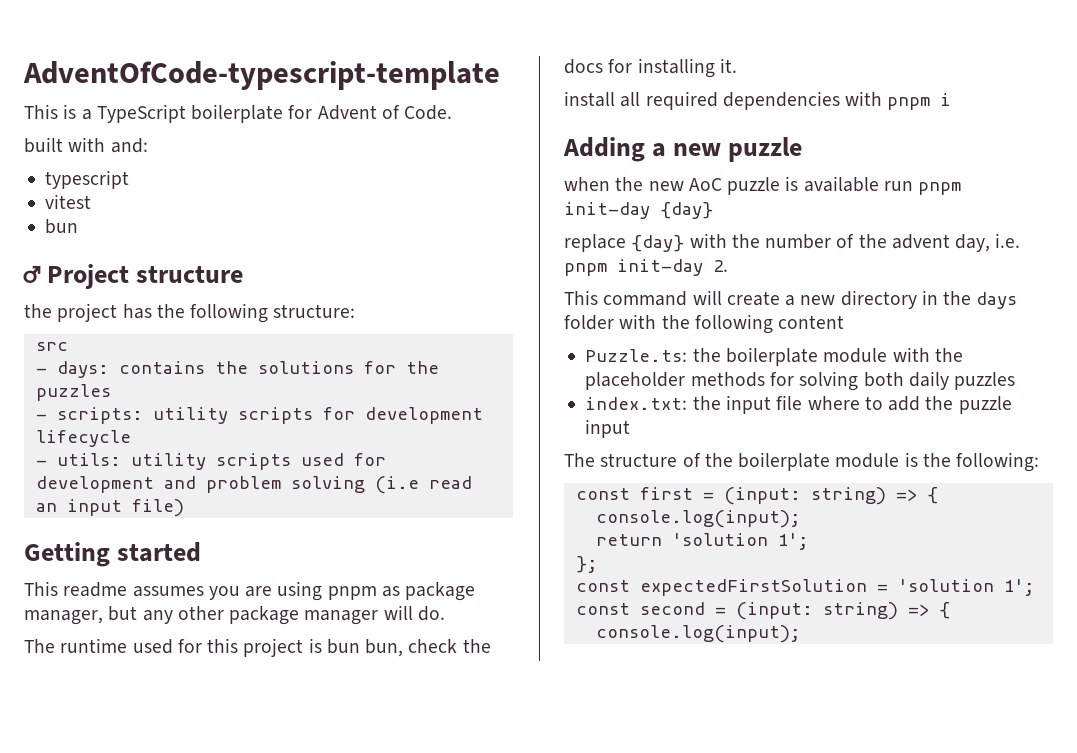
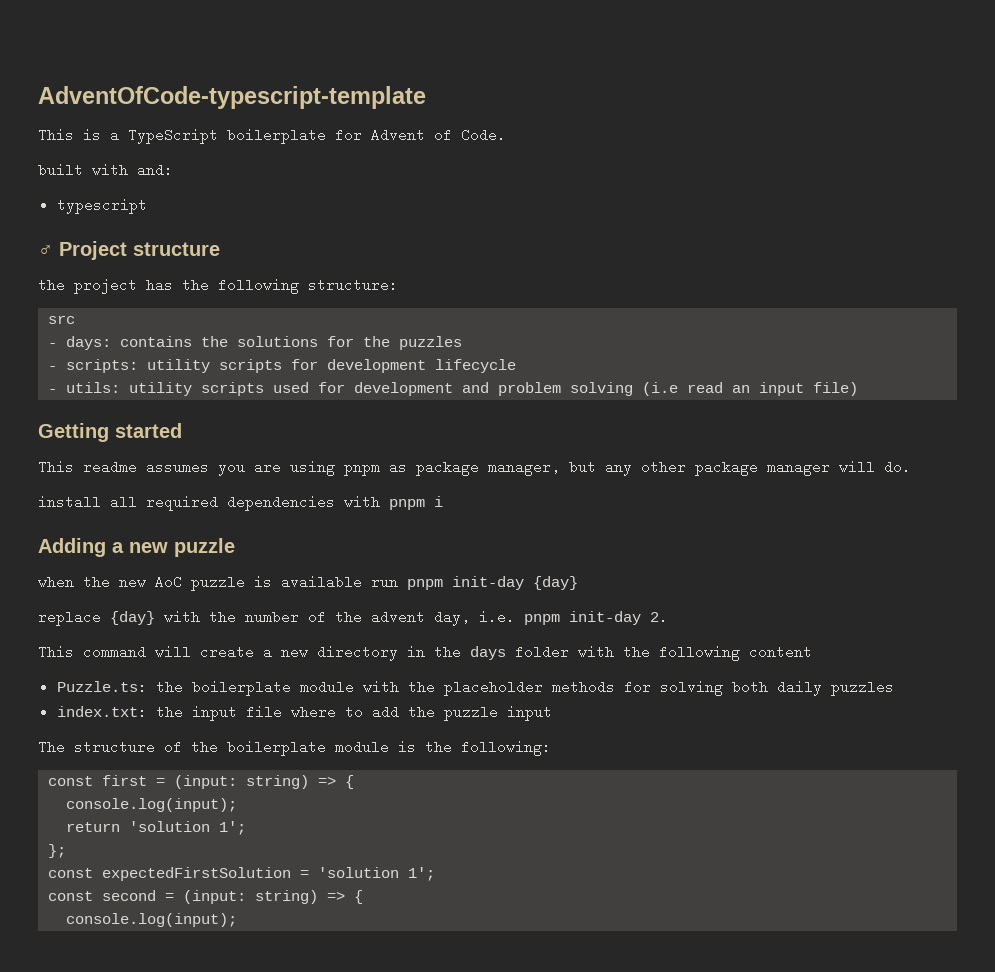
[45,194,92,209] [45,219,79,234] // vitest // bun -> (147, 206) none
[24,638,491,657] [564,58,737,78] // The runtime used for this project is bun bun, check the docs for installing it. -> (911, 467) none

